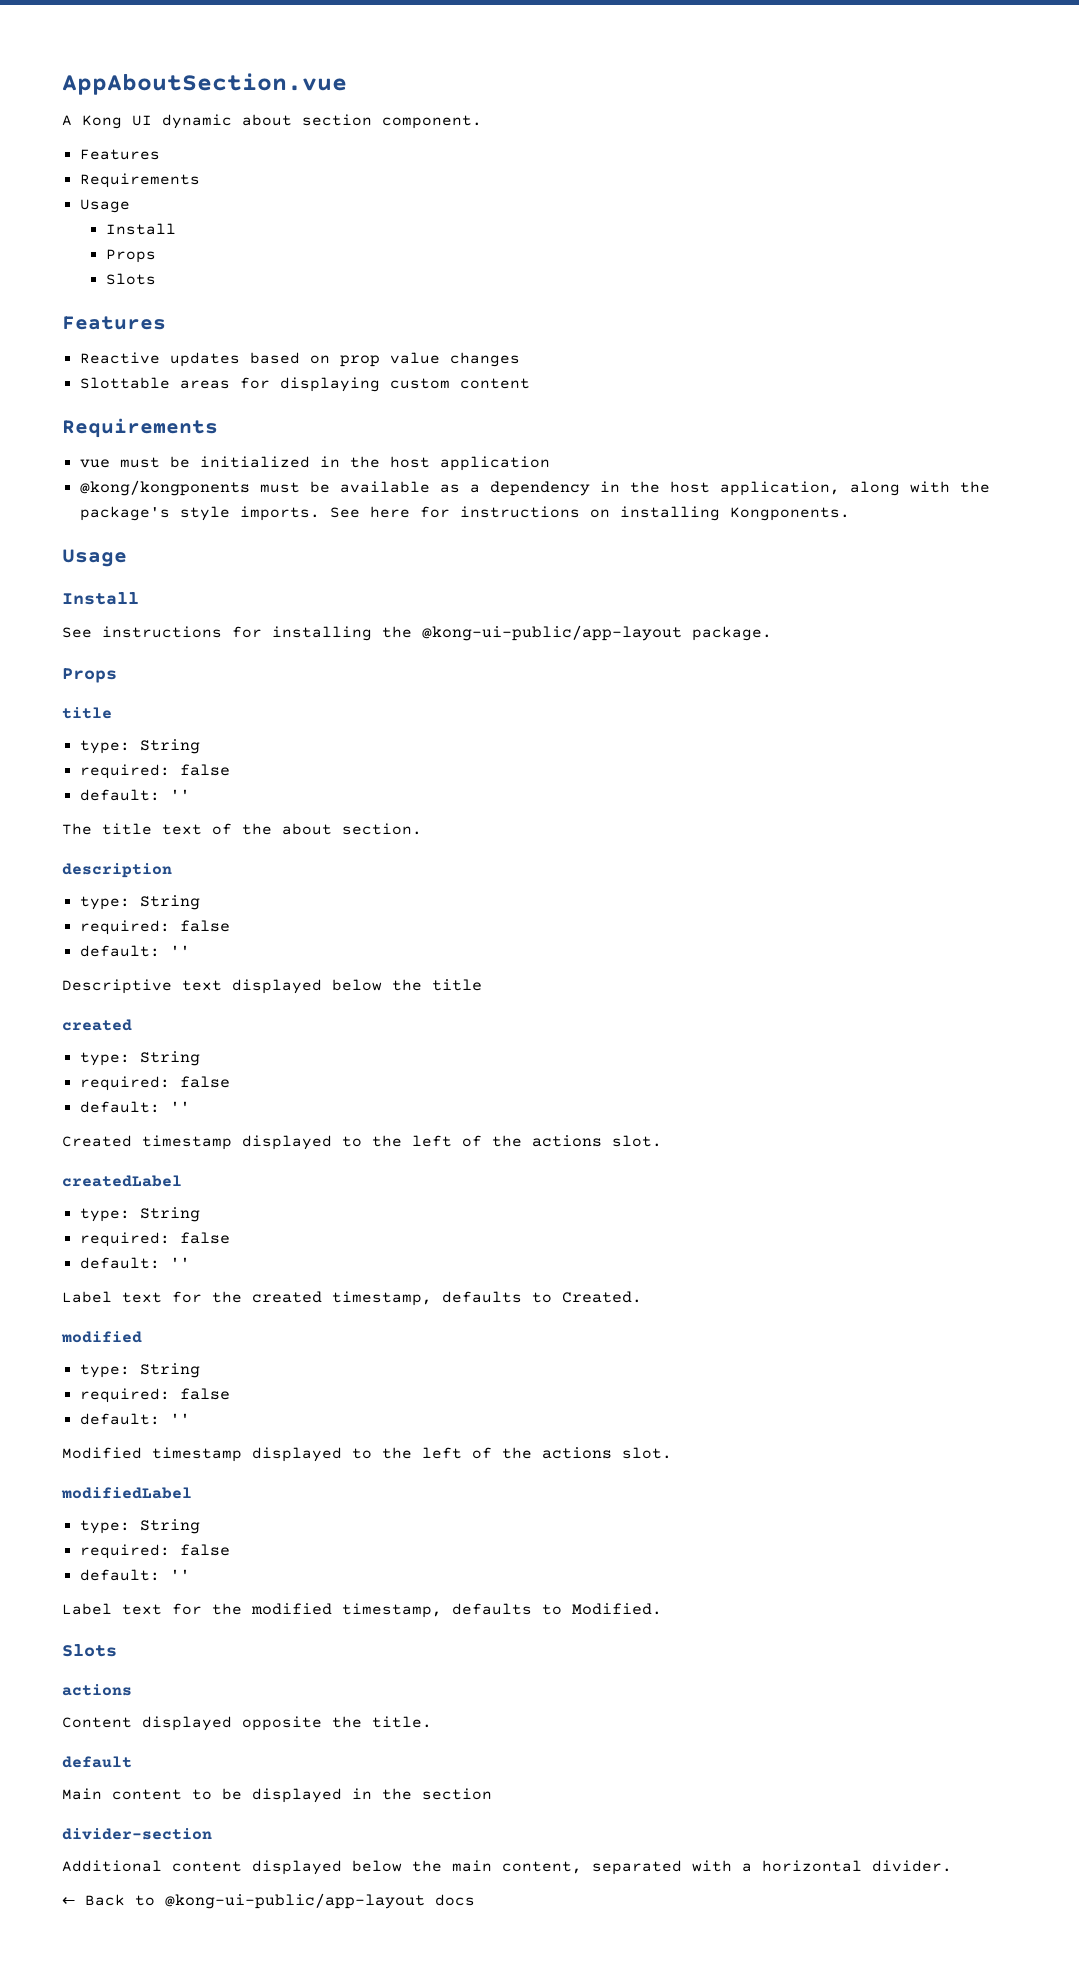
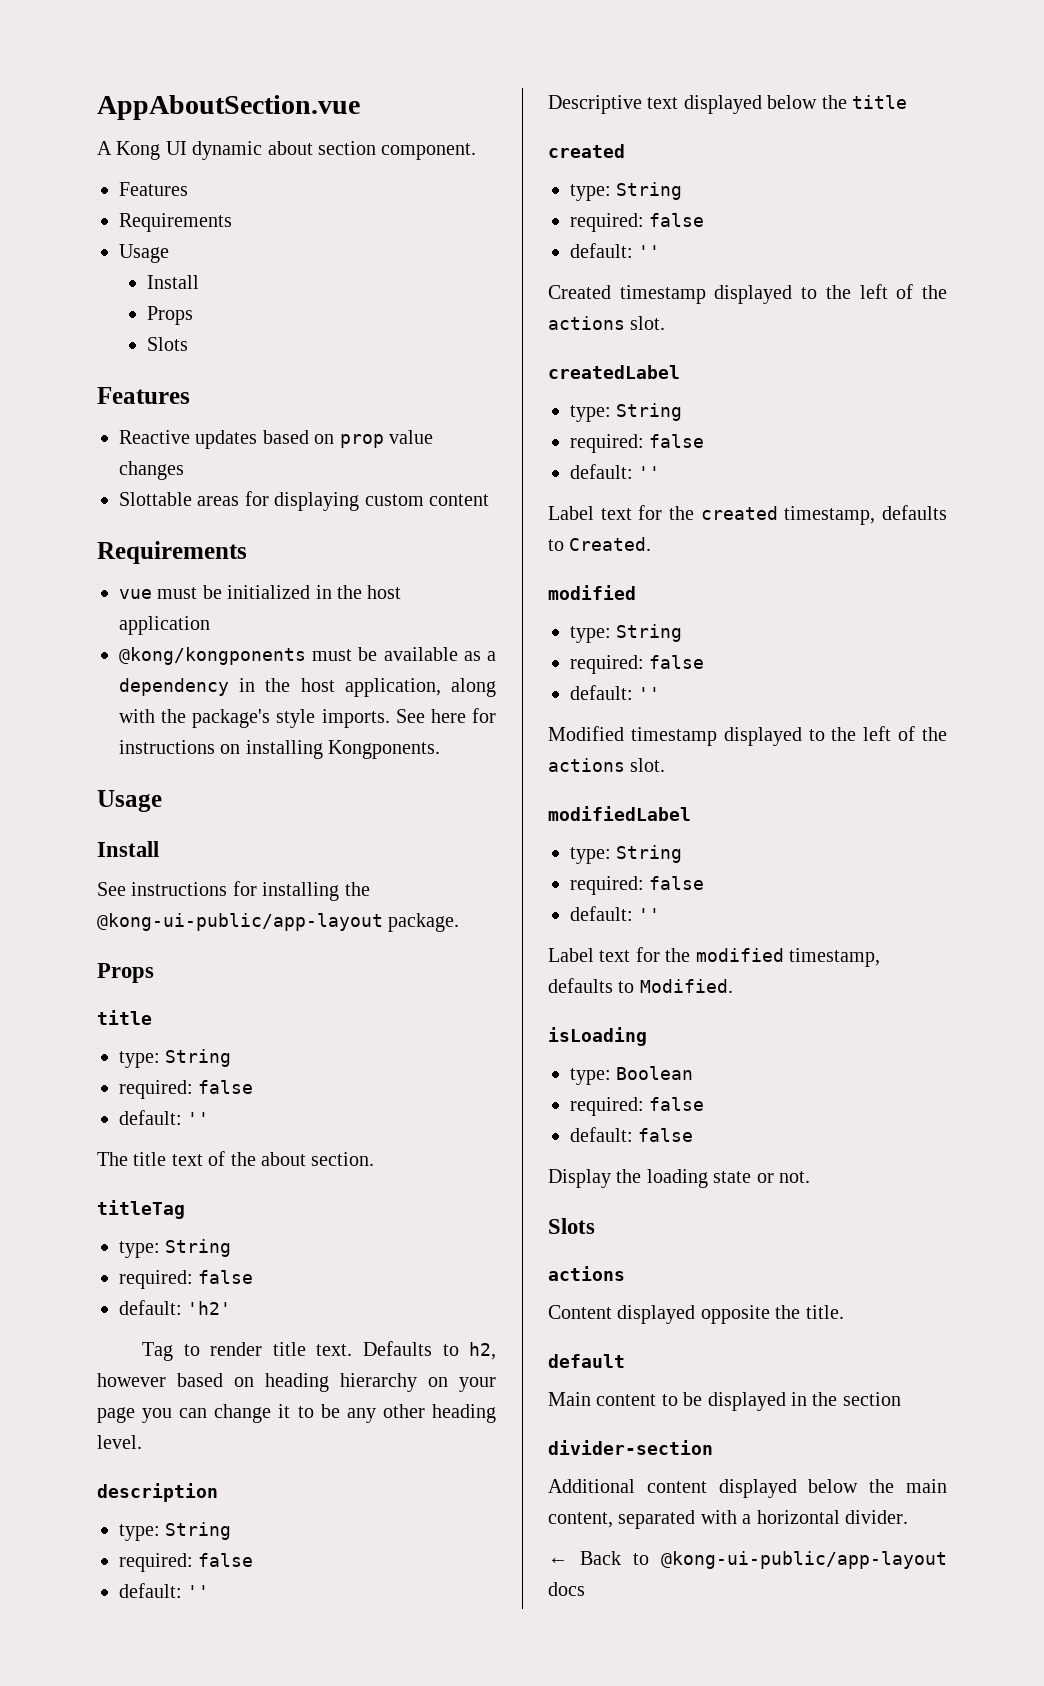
(422, 829) none -> [97,1200,185,1219] [119,1239,232,1258] [119,1270,254,1289] [119,1300,232,1315] [142,1341,496,1361] [97,1373,496,1392] [97,1404,496,1423] [97,1435,142,1449] // titleTag // type: String // required: false // default: 'h2' // Tag to render title text. Defaults to h2, however based on heading hierarchy on your page you can change it to be any other heading level.
(662, 1609) none -> [548,1027,647,1046] [570,1066,694,1085] [570,1097,705,1116] [570,1127,694,1142] [548,1169,810,1188] // isLoading // type: Boolean // required: false // default: false // Display the loading state or not.

